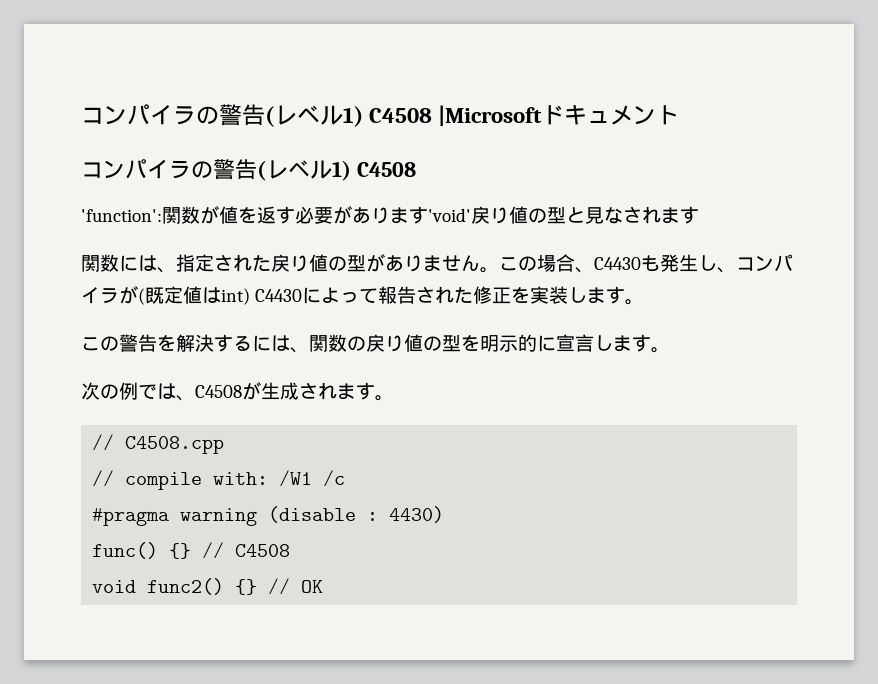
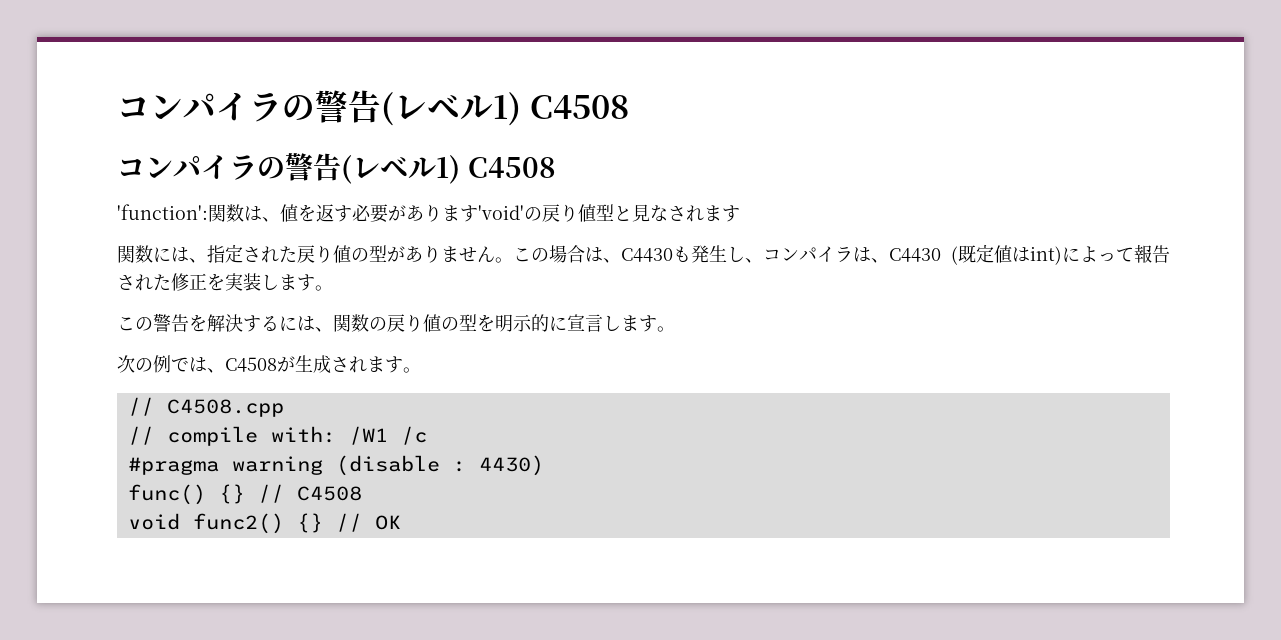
[81,104,680,127] コンパイラの警告(レベル1) C4508 |Microsoftドキュメント -> [117,90,629,126] コンパイラの警告(レベル1) C4508
[200,206,219,224] が -> [244,206,280,222] は、
[471,206,547,224] 戻り値の -> [524,204,596,222] の戻り値
(575, 263) none -> [585,247,603,262] は
[119,286,138,304] が -> [853,247,941,263] は、C4430
[255,289,303,302] C4430 -> (1062, 255) none

